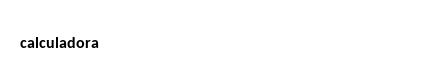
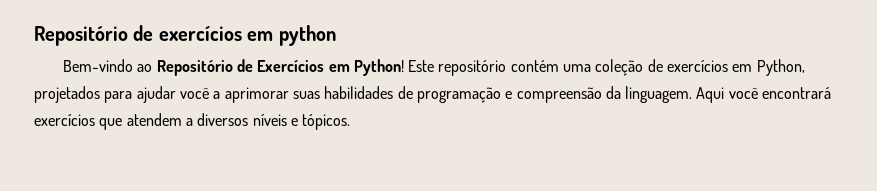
[20,37,99,48] calculadora -> [34,25,336,46] [62,59,805,76] [34,86,832,103] [34,113,351,130] Repositório de exercícios em python // Bem-vindo ao Repositório de Exercícios em Python! Este repositório contém uma coleção de exercícios em Python, projetados para ajudar você a aprimorar suas habilidades de programação e compreensão da linguagem. Aqui você encontrará exercícios que atendem a diversos níveis e tópicos.

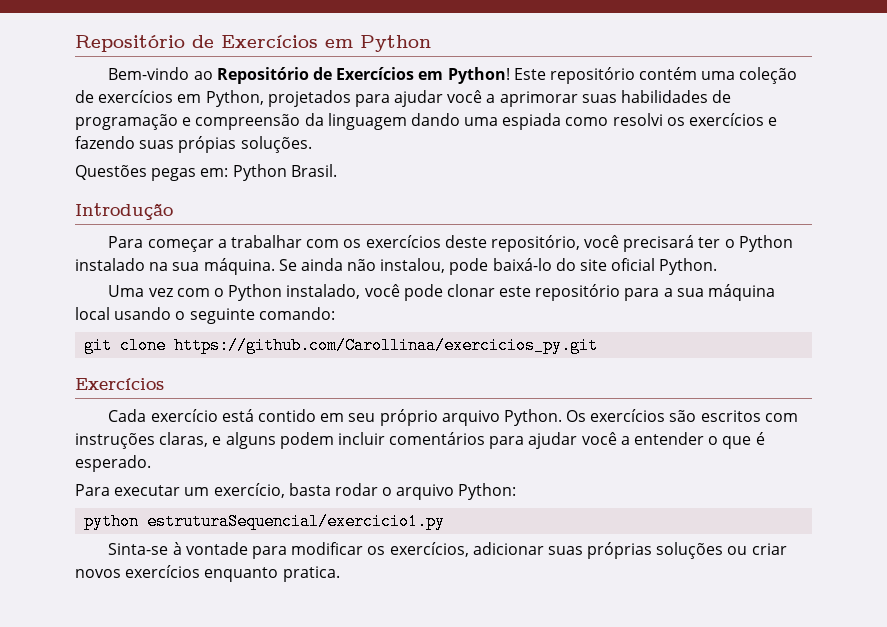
[34,25,336,46] Repositório de exercícios em python -> [75,35,431,52] Repositório de Exercícios em Python
[625,86,832,103] [34,113,351,130] linguagem. Aqui você encontrará exercícios que atendem a diversos níveis e tópicos. -> [327,113,778,130] [75,136,312,153] [75,164,337,181] [75,203,173,220] [108,235,793,252] [75,258,718,275] [108,284,775,301] [75,307,335,324] [84,337,599,354] [75,378,164,390] [108,409,798,426] [75,432,765,449] [75,455,151,472] [75,483,517,500] [84,513,446,530] [108,542,787,559] [75,565,340,582] linguagem dando uma espiada como resolvi os exercícios e fazendo suas própias soluções. // Questões pegas em: Python Brasil. // Introdução // Para começar a trabalhar com os exercícios deste repositório, você precisará ter o Python instalado na sua máquina. Se ainda não instalou, pode baixá-lo do site oficial Python. // Uma vez com o Python instalado, você pode clonar este repositório para a sua máquina local usando o seguinte comando: // git clone https://github.com/Carollinaa/exercicios_py.git // Exercícios // Cada exercício está contido em seu próprio arquivo Python. Os exercícios são escritos com instruções claras, e alguns podem incluir comentários para ajudar você a entender o que é esperado. // Para executar um exercício, basta rodar o arquivo Python: // python estruturaSequencial/exercicio1.py // Sinta-se à vontade para modificar os exercícios, adicionar suas próprias soluções ou criar novos exercícios enquanto pratica.

